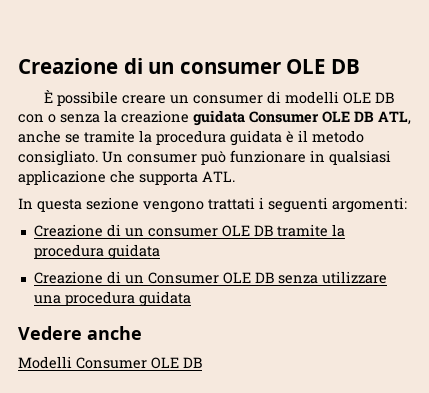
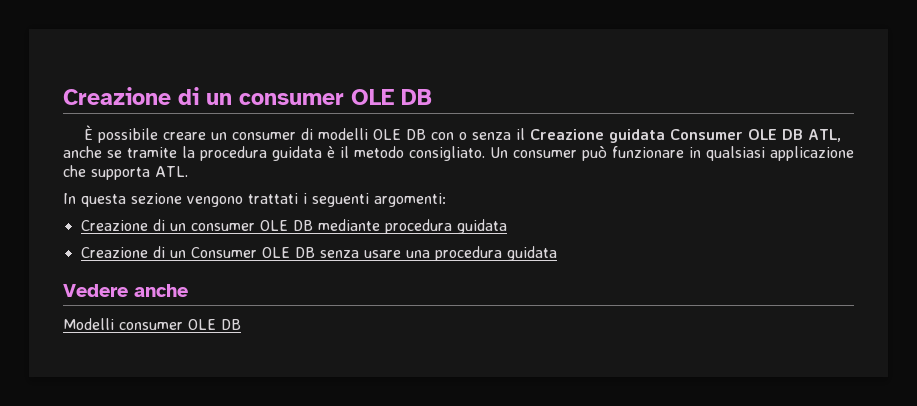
[104,110,189,123] la creazione -> [516,128,605,140] il Creazione
[276,224,345,237] tramite la -> [317,219,380,231] mediante
[321,271,387,284] utilizzare -> [363,250,401,258] usare
[76,357,147,369] Consumer -> [119,322,183,330] consumer

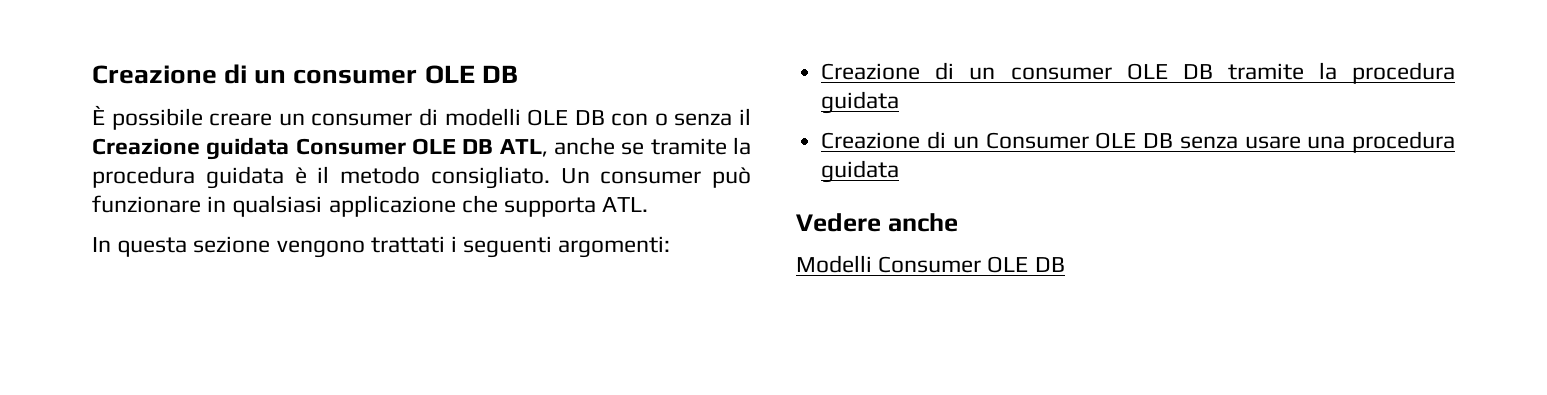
[317,219,380,231] mediante -> [1227,62,1337,80] tramite la
[119,322,183,330] consumer -> [878,256,982,273] Consumer

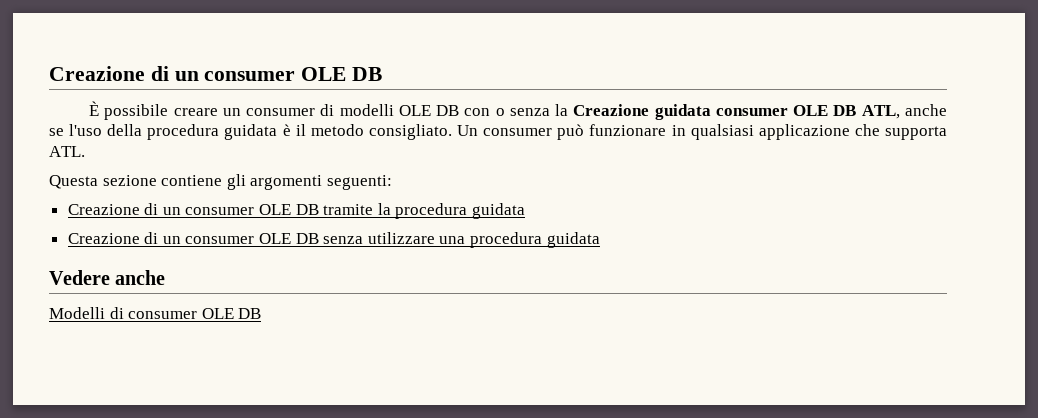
[739,108,751,125] il -> [555,104,569,116] la
[295,138,406,155] Consumer -> [715,108,788,116] consumer
[650,137,752,155] tramite la -> [69,124,143,136] l'uso della
[92,236,671,258] In questa sezione vengono trattati i seguenti argomenti: -> [49,174,392,190] Questa sezione contiene gli argomenti seguenti:
[985,132,1089,149] Consumer -> [185,236,255,244] consumer
[1244,136,1301,149] usare -> [367,232,435,244] utilizzare
[878,256,982,273] Consumer -> [109,307,198,319] di consumer

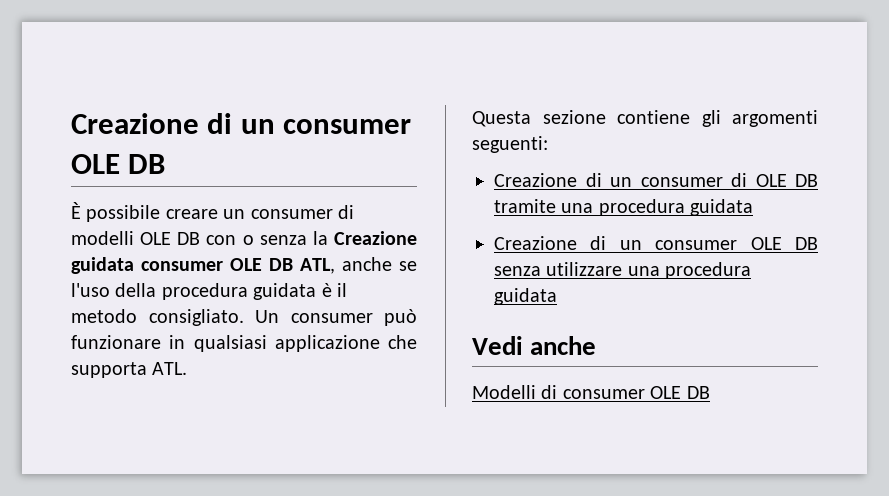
(255, 211) none -> [731,173,747,187] di
[377,203,391,215] la -> [561,203,594,213] una
[49,270,110,285] Vedere -> [472,336,523,355] Vedi

